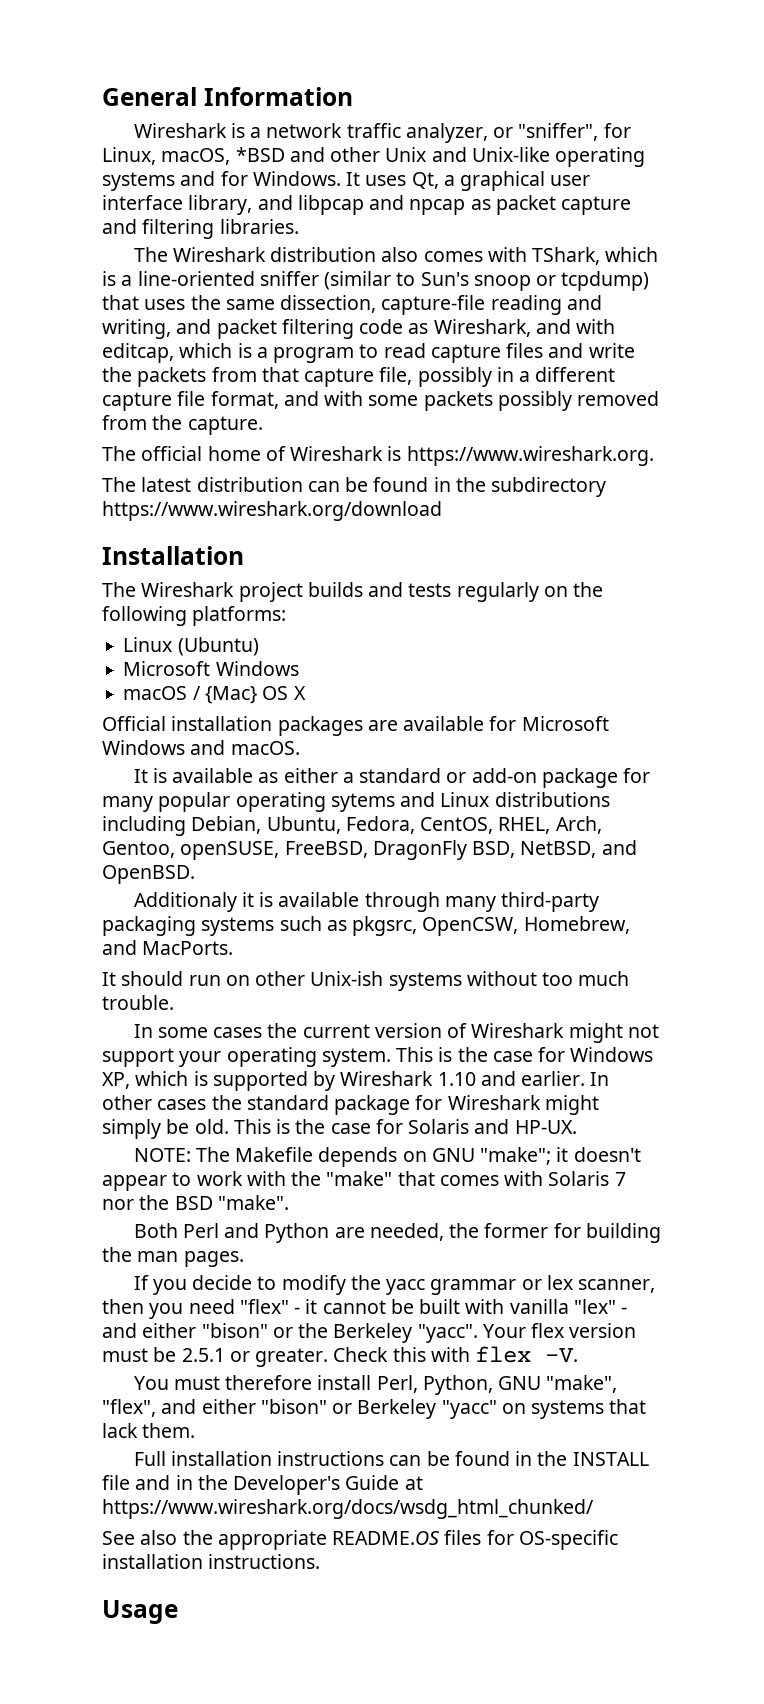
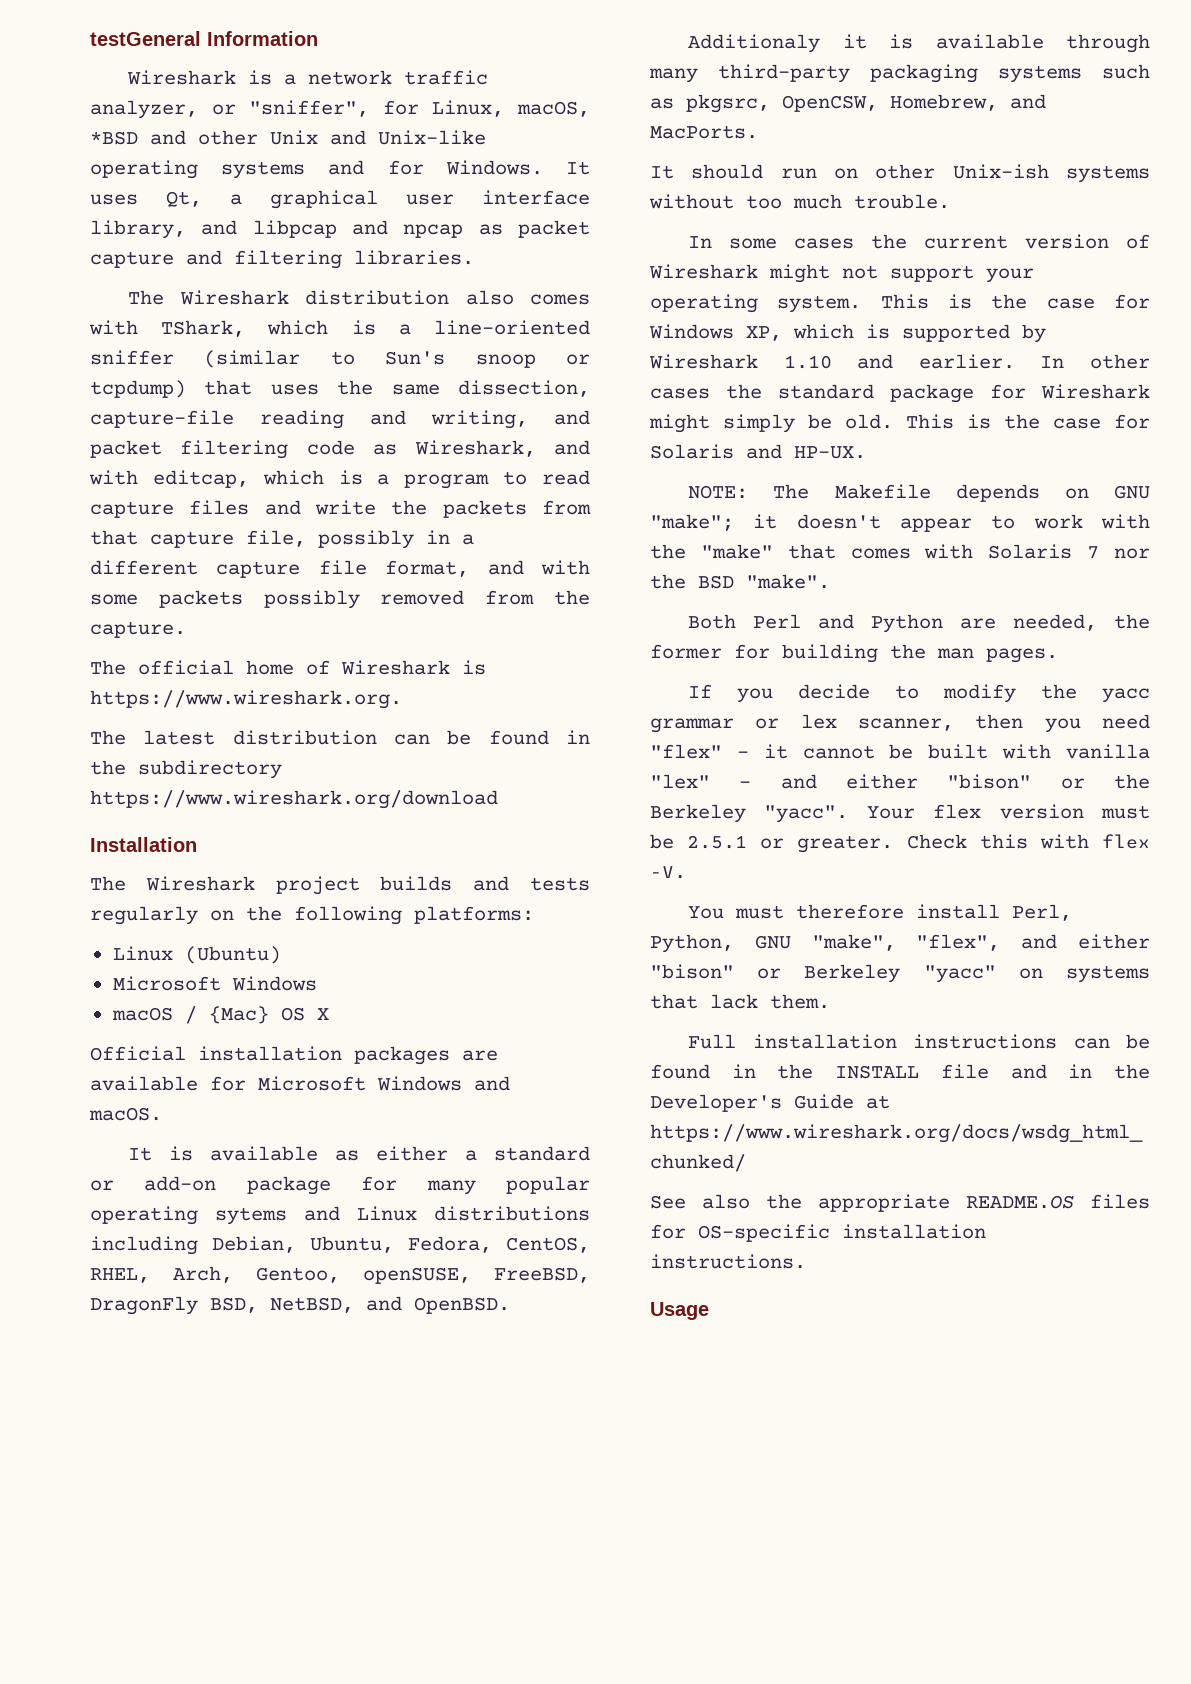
[102,87,197,106] General -> [90,31,201,46] testGeneral

